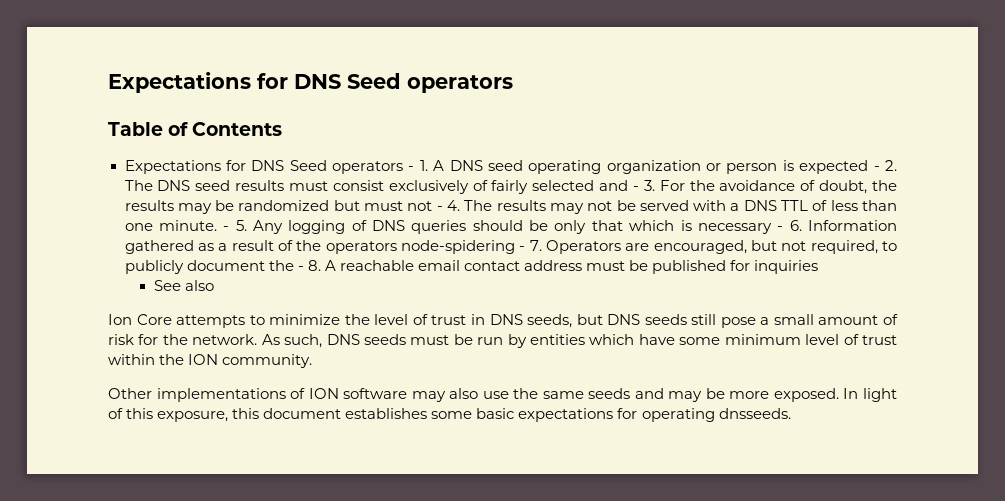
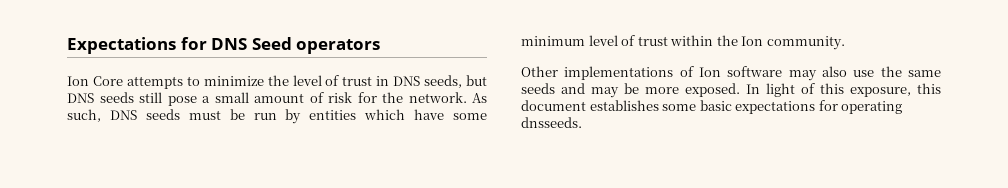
[108,72,513,93] [108,122,283,136] [124,160,897,174] [124,180,897,194] [124,200,898,214] [124,220,897,234] [124,240,897,254] [124,260,819,274] [153,280,214,291] Expectations for DNS Seed operators // Table of Contents // Expectations for DNS Seed operators - 1. A DNS seed operating organization or person is expected - 2. The DNS seed results must consist exclusively of fairly selected and - 3. For the avoidance of doubt, the results may be randomized but must not - 4. The results may not be served with a DNS TTL of less than one minute. - 5. Any logging of DNS queries should be only that which is necessary - 6. Information gathered as a result of the operators node-spidering - 7. Operators are encouraged, but not required, to publicly document the - 8. A reachable email contact address must be published for inquiries // See also -> [67,37,381,54] Expectations for DNS Seed operators
[188,354,219,365] ION -> [741,36,764,46] Ion
[308,388,339,399] ION -> [699,67,721,77] Ion

